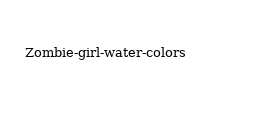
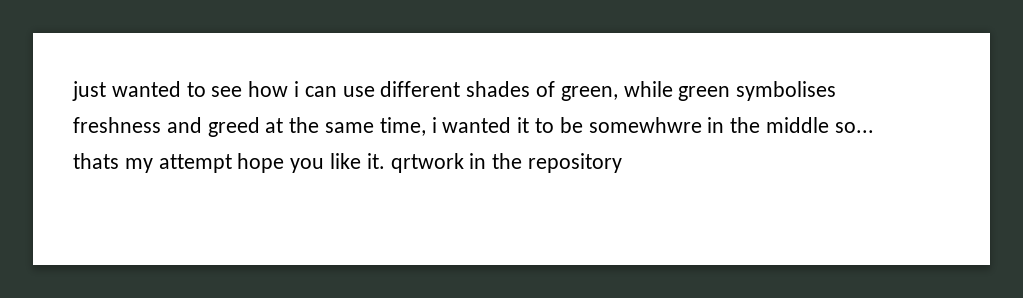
[25,47,186,60] Zombie-girl-water-colors -> [72,81,837,101] [73,117,874,137] [73,153,623,173] just wanted to see how i can use different shades of green, while green symbolises freshness and greed at the same time, i wanted it to be somewhwre in the middle so... thats my attempt hope you like it. qrtwork in the repository

